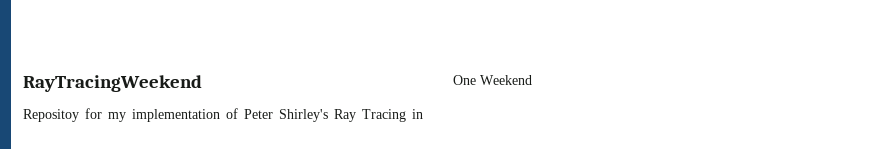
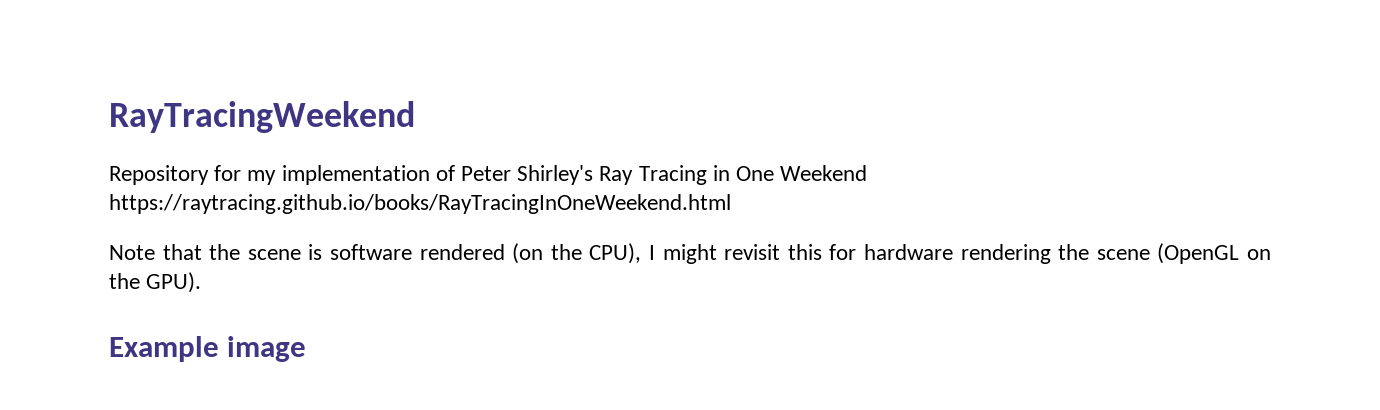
[23,109,79,122] Repositoy -> [109,165,209,185] Repository
(532, 80) none -> [109,194,731,214] [109,243,1271,264] [109,272,202,293] [109,336,307,362] https://raytracing.github.io/books/RayTracingInOneWeekend.html // Note that the scene is software rendered (on the CPU), I might revisit this for hardware rendering the scene (OpenGL on the GPU). // Example image

